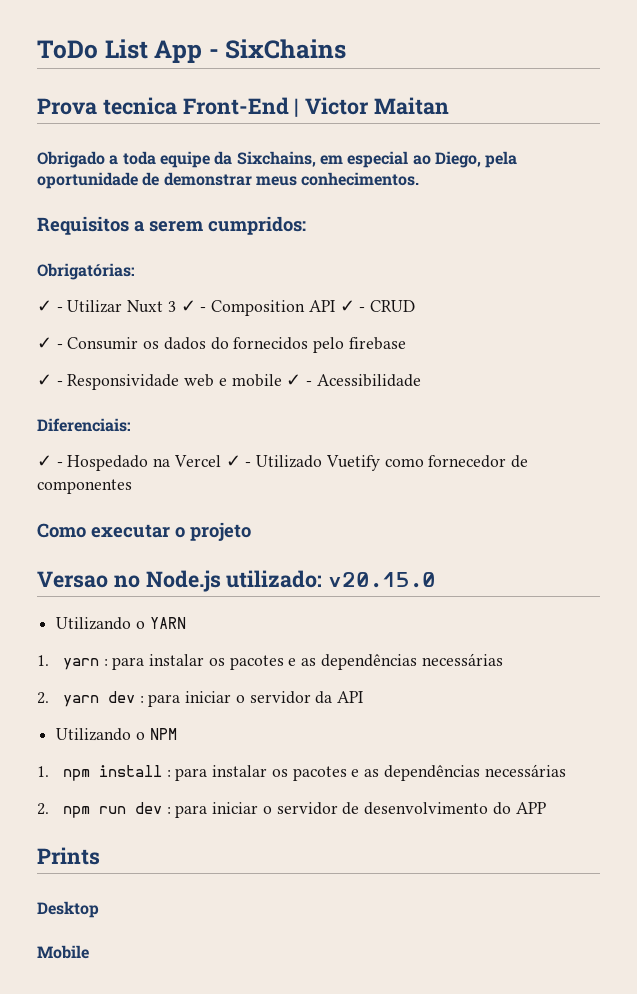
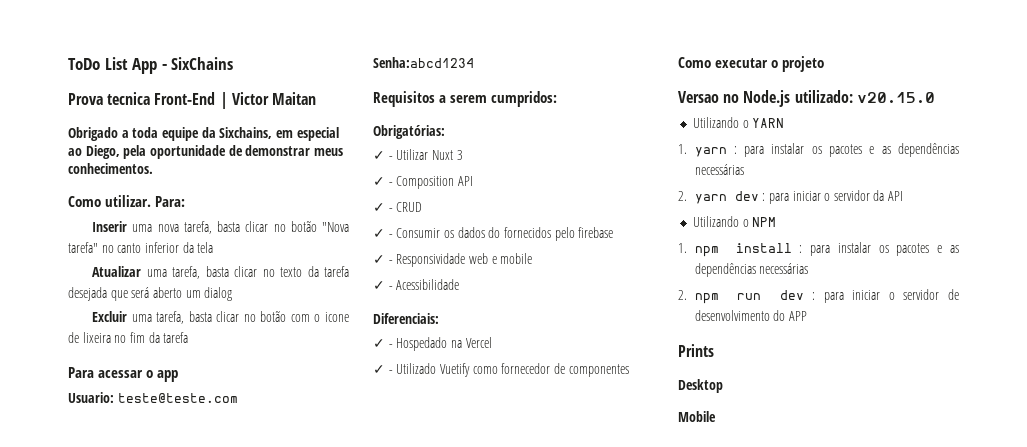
(420, 179) none -> [68,195,185,207] [92,220,349,234] [68,242,214,253] [92,266,349,279] [68,287,233,301] [92,310,349,324] [68,332,189,343] [68,367,178,382] [68,392,238,403] [373,57,474,68] // Como utilizar. Para: // Inserir uma nova tarefa, basta clicar no botão "Nova tarefa" no canto inferior da tela // Atualizar uma tarefa, basta clicar no texto da tarefa desejada que será aberto um dialog // Excluir uma tarefa, basta clicar no botão com o icone de lixeira no fim da tarefa // Para acessar o app // Usuario: teste@teste.com // Senha:abcd1234
(176, 306) none -> (463, 155) //
(335, 306) none -> (473, 181) //
(282, 380) none -> (533, 258) //
(221, 461) none -> (492, 342) //

